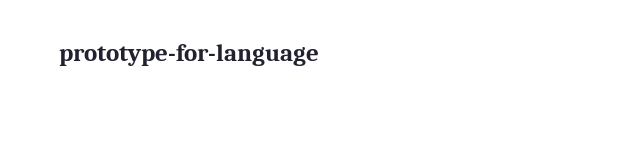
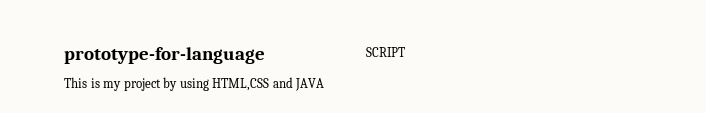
(319, 55) none -> [64,77,325,91] [366,47,405,57] // This is my project by using HTML,CSS and JAVA SCRIPT

